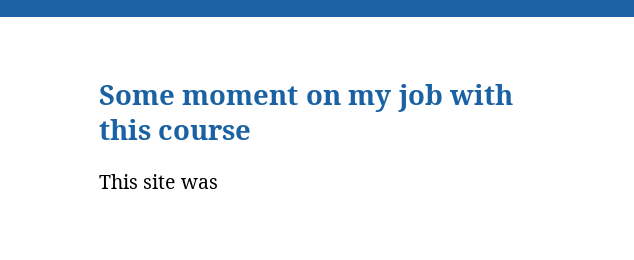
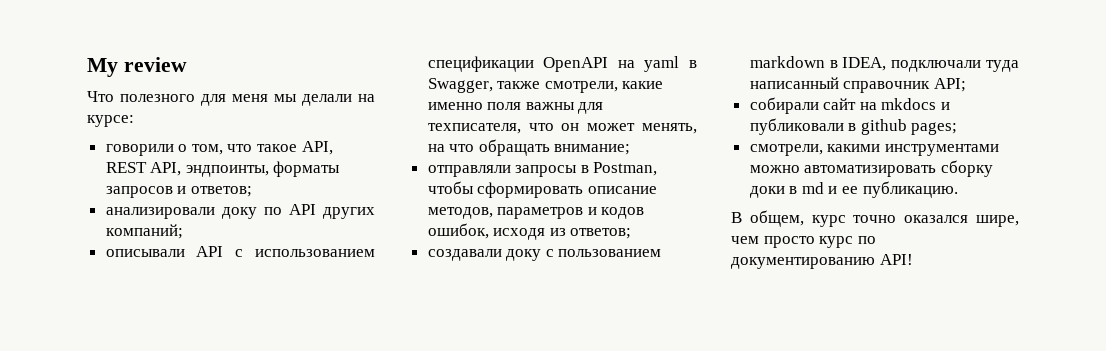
[99,84,514,112] [99,119,252,140] [99,174,218,189] Some moment on my job with this course // This site was -> [87,57,187,77] [87,91,375,106] [87,115,134,127] [105,141,333,156] [105,161,341,177] [105,186,252,198] [105,204,375,219] [105,224,183,239] [105,246,375,257] [427,56,697,72] [427,78,664,93] [427,102,604,114] [427,123,697,134] [427,139,631,156] [427,162,658,177] [427,181,657,198] [427,207,645,219] [427,223,632,240] [427,249,662,261] [749,56,1019,72] [749,77,966,93] [749,97,951,114] [749,118,958,135] [749,144,999,156] [749,160,993,177] [749,181,958,198] [731,210,1019,227] [731,236,876,248] [731,254,913,269] My review // Что полезного для меня мы делали на курсе: // говорили о том, что такое API, REST API, эндпоинты, форматы запросов и ответов; // анализировали доку по API других компаний; // описывали API с использованием спецификации OpenAPI на yaml в Swagger, также смотрели, какие именно поля важны для техписателя, что он может менять, на что обращать внимание; // отправляли запросы в Postman, чтобы сформировать описание методов, параметров и кодов ошибок, исходя из ответов; // создавали доку с пользованием markdown в IDEA, подключали туда написанный справочник API; // собирали сайт на mkdocs и публиковали в github pages; // смотрели, какими инструментами можно автоматизировать сборку доки в md и ее публикацию. // В общем, курс точно оказался шире, чем просто курс по документированию API!

